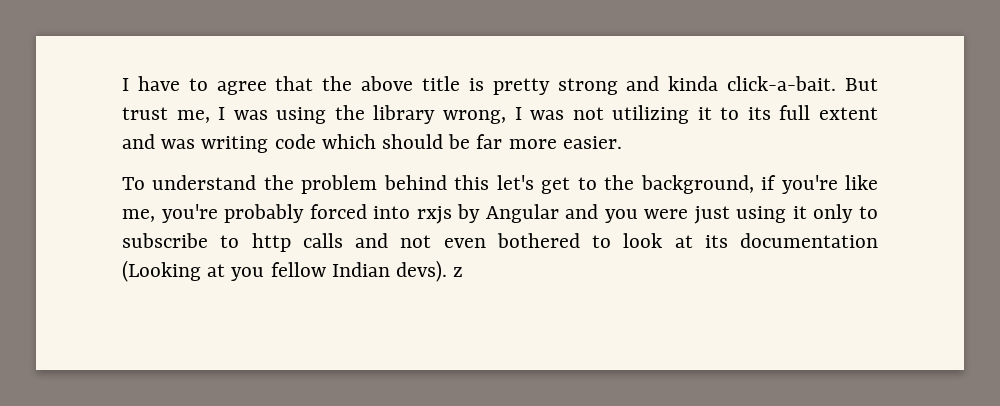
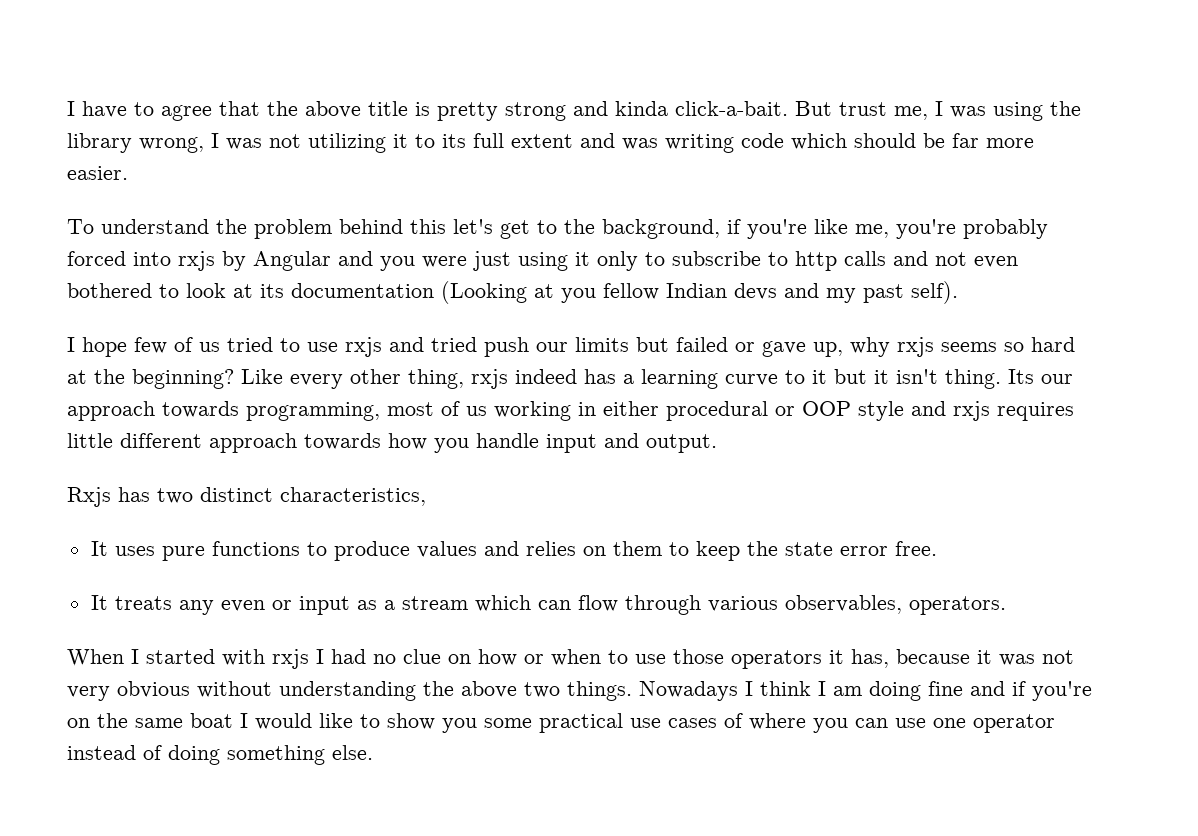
[396,260,464,282] devs). z -> [734,281,958,304] [67,337,1075,357] [67,369,1073,389] [67,401,1074,421] [67,433,717,453] [67,487,426,507] [90,541,937,561] [90,595,1006,615] [67,649,1074,669] [67,681,1092,701] [67,713,1055,733] [67,745,373,765] devs and my past self). // I hope few of us tried to use rxjs and tried push our limits but failed or gave up, why rxjs seems so hard at the beginning? Like every other thing, rxjs indeed has a learning curve to it but it isn't thing. Its our approach towards programming, most of us working in either procedural or OOP style and rxjs requires little different approach towards how you handle input and output. // Rxjs has two distinct characteristics, // It uses pure functions to produce values and relies on them to keep the state error free. // It treats any even or input as a stream which can flow through various observables, operators. // When I started with rxjs I had no clue on how or when to use those operators it has, because it was not very obvious without understanding the above two things. Nowadays I think I am doing fine and if you're on the same boat I would like to show you some practical use cases of where you can use one operator instead of doing something else.

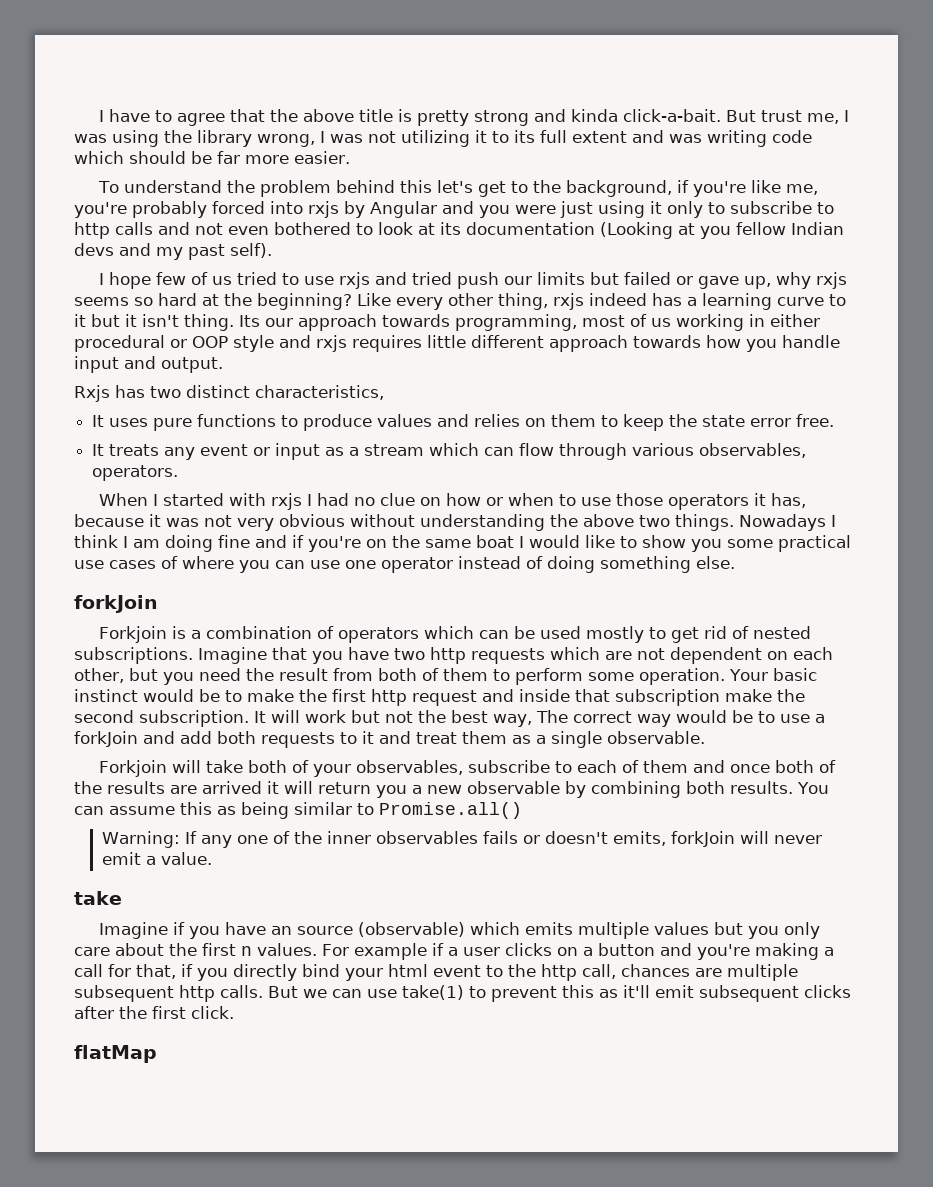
[220,600,265,612] even -> [200,444,249,456] event
(373, 752) none -> [74,595,158,613] [99,626,812,643] [74,647,833,664] [74,668,817,685] [74,689,805,706] [74,710,825,727] [74,731,705,748] [99,760,837,777] [74,781,829,798] [74,802,522,819] [101,831,822,848] [101,852,212,865] [74,891,122,905] [99,922,821,939] [74,943,834,960] [74,964,798,981] [74,985,851,1002] [74,1006,234,1019] [74,1045,157,1063] // forkJoin // Forkjoin is a combination of operators which can be used mostly to get rid of nested subscriptions. Imagine that you have two http requests which are not dependent on each other, but you need the result from both of them to perform some operation. Your basic instinct would be to make the first http request and inside that subscription make the second subscription. It will work but not the best way, The correct way would be to use a forkJoin and add both requests to it and treat them as a single observable. // Forkjoin will take both of your observables, subscribe to each of them and once both of the results are arrived it will return you a new observable by combining both results. You can assume this as being similar to Promise.all() // Warning: If any one of the inner observables fails or doesn't emits, forkJoin will never emit a value. // take // Imagine if you have an source (observable) which emits multiple values but you only care about the first n values. For example if a user clicks on a button and you're making a call for that, if you directly bind your html event to the http call, chances are multiple subsequent http calls. But we can use take(1) to prevent this as it'll emit subsequent clicks after the first click. // flatMap

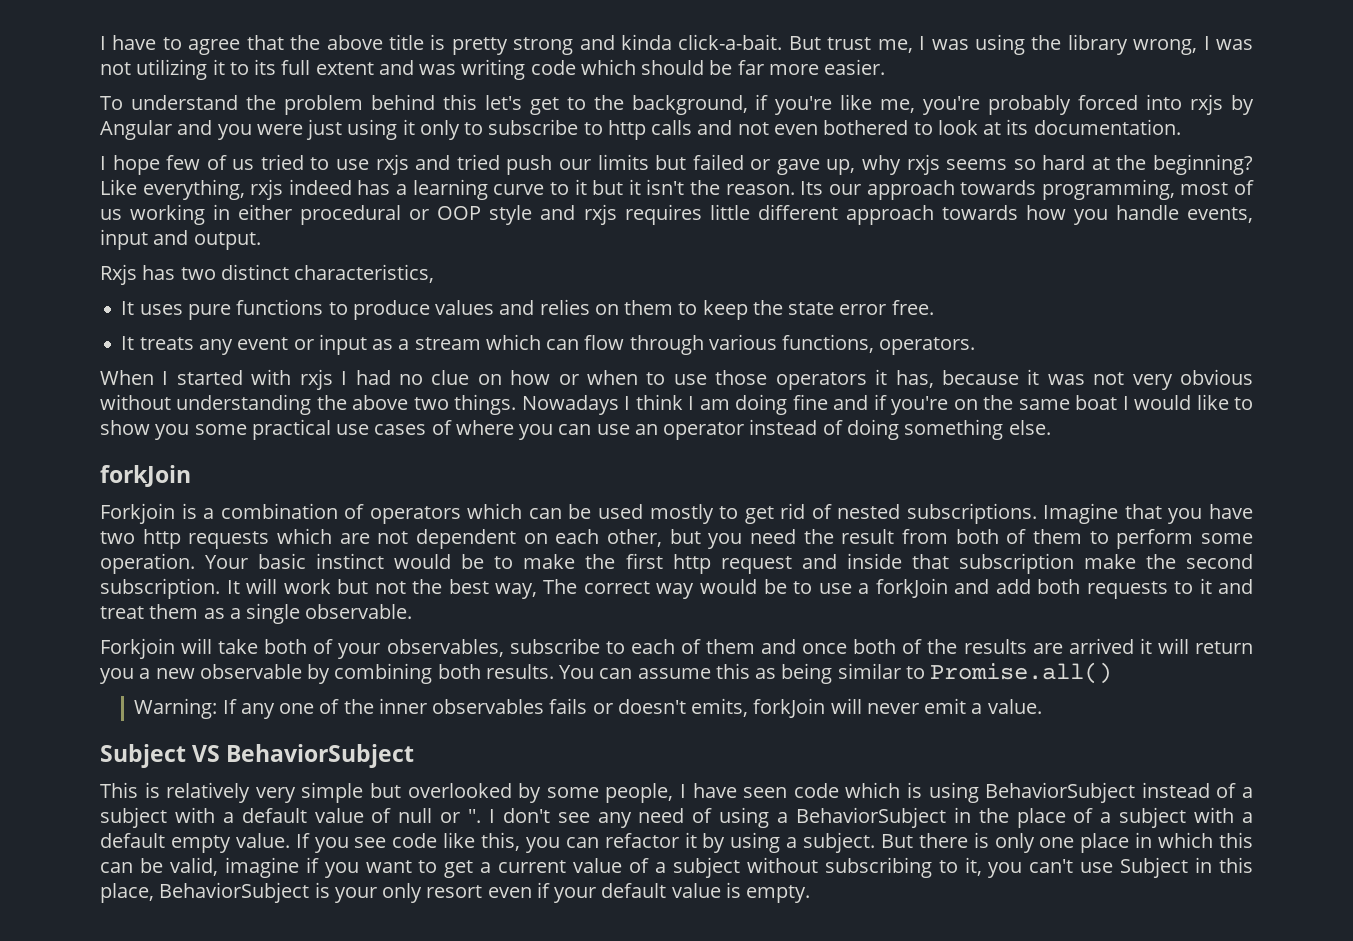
[466,222,844,239] [74,243,272,260] documentation (Looking at you fellow Indian devs and my past self). -> [1033,119,1181,135] documentation.
[396,293,548,310] every other thing, -> [142,179,245,200] everything,
[184,314,234,331] thing. -> [690,180,795,195] the reason.
(840, 341) none -> [1187,207,1253,223] events,
[699,443,807,458] observables, -> [782,334,875,353] functions,
[345,560,376,569] one -> [634,424,658,435] an
[74,891,122,905] [99,922,821,939] [74,943,834,960] [74,964,798,981] [74,985,851,1002] [74,1006,234,1019] [74,1045,157,1063] take // Imagine if you have an source (observable) which emits multiple values but you only care about the first n values. For example if a user clicks on a button and you're making a call for that, if you directly bind your html event to the http call, chances are multiple subsequent http calls. But we can use take(1) to prevent this as it'll emit subsequent clicks after the first click. // flatMap -> [100,744,415,768] [100,782,1253,803] [100,807,1253,828] [100,832,1254,853] [100,857,1253,878] [100,882,811,903] Subject VS BehaviorSubject // This is relatively very simple but overlooked by some people, I have seen code which is using BehaviorSubject instead of a subject with a default value of null or ''. I don't see any need of using a BehaviorSubject in the place of a subject with a default empty value. If you see code like this, you can refactor it by using a subject. But there is only one place in which this can be valid, imagine if you want to get a current value of a subject without subscribing to it, you can't use Subject in this place, BehaviorSubject is your only resort even if your default value is empty.

